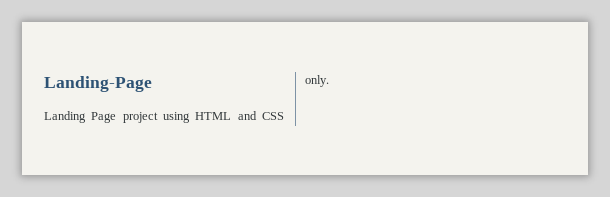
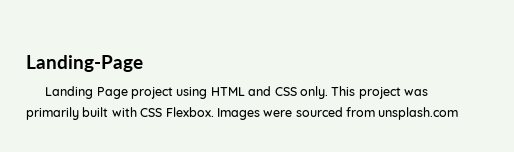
(329, 81) none -> [331,86,429,99] [26,107,459,120] This project was primarily built with CSS Flexbox. Images were sourced from unsplash.com

